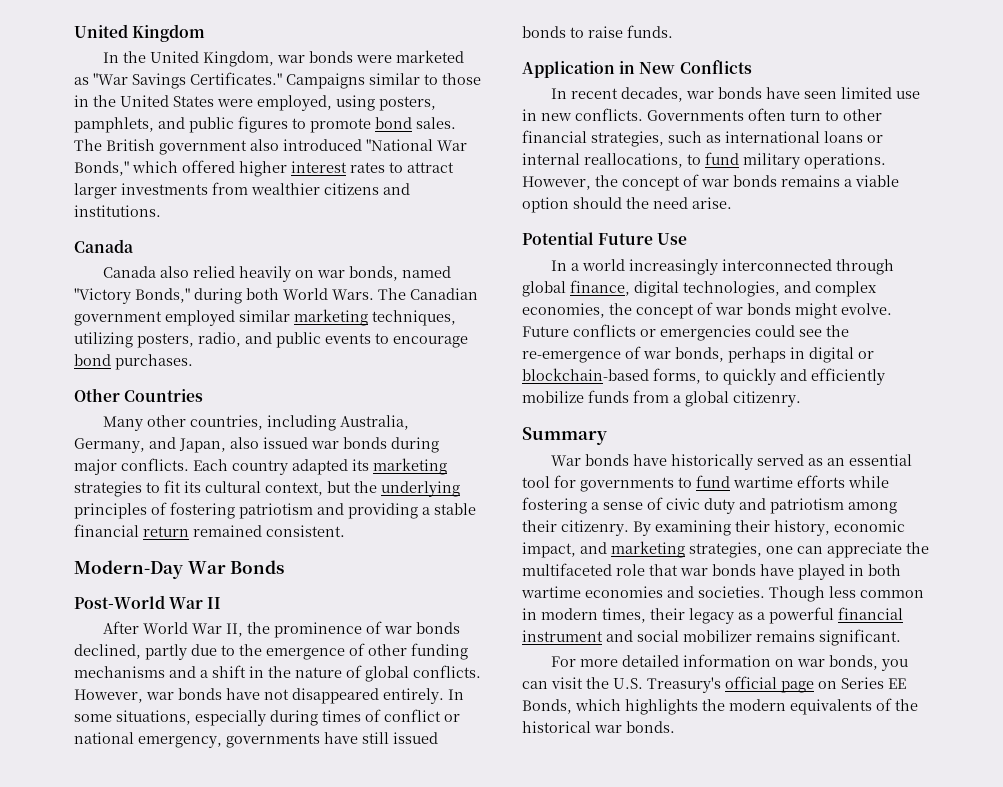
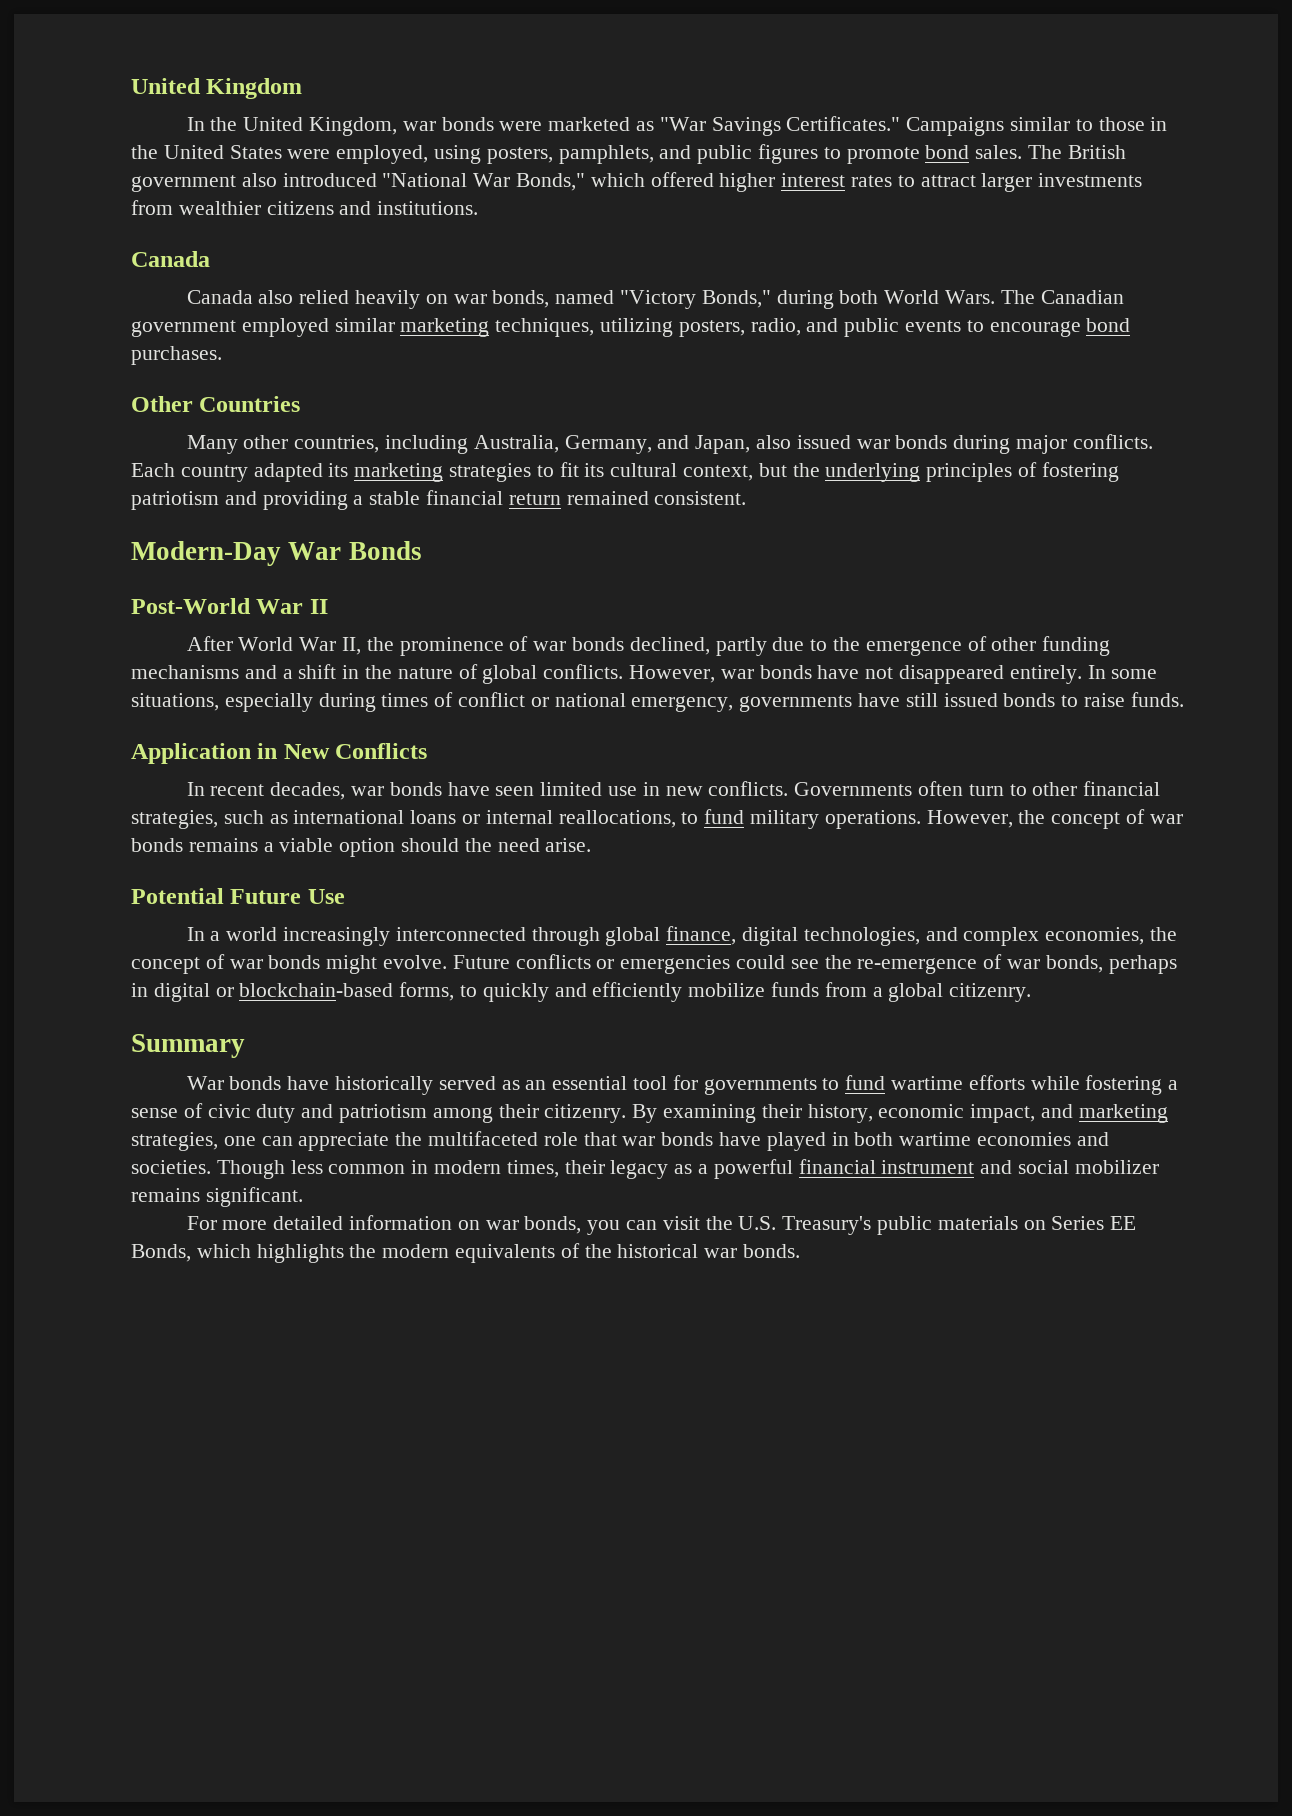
[725,676,814,693] official page -> [877,1216,1018,1235] public materials

